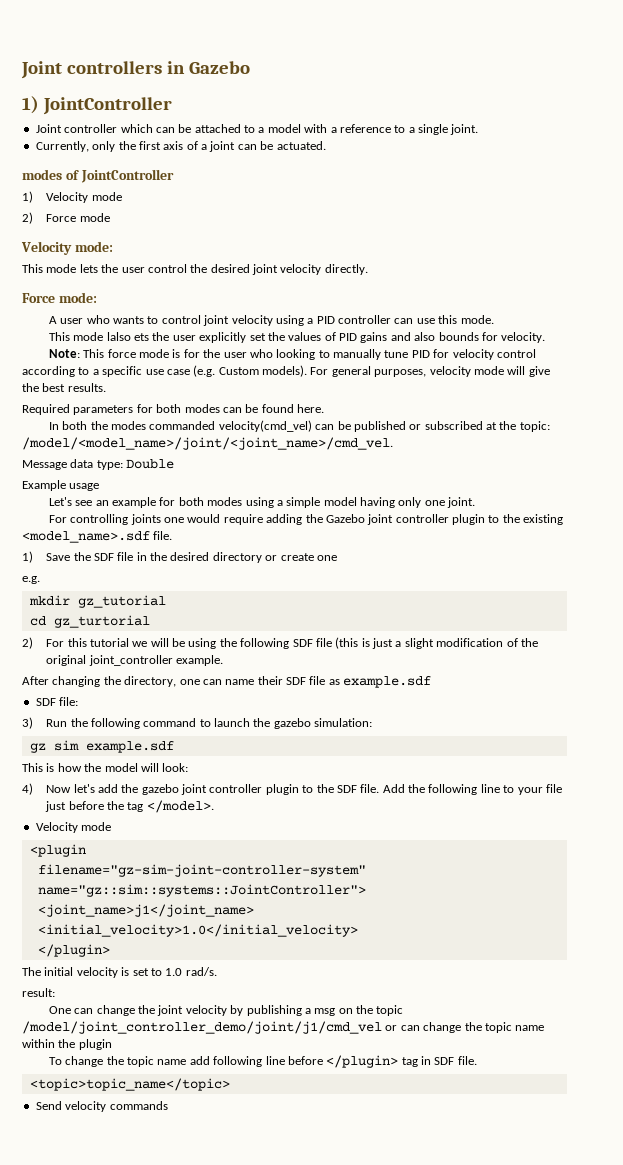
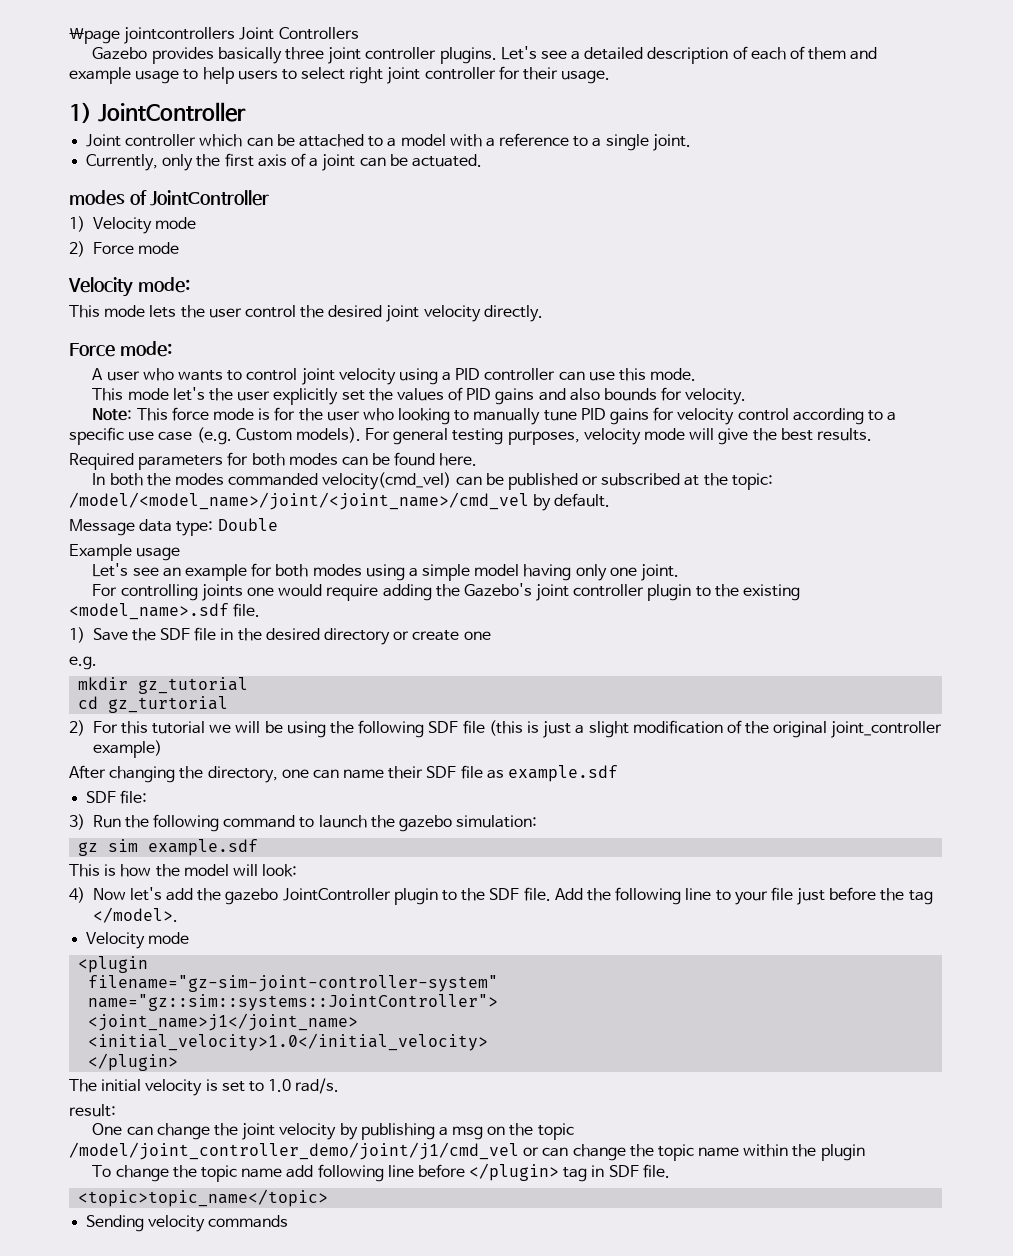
[21,61,250,79] Joint controllers in Gazebo -> [69,27,359,44] [92,46,878,64] [69,66,611,84] \page jointcontrollers Joint Controllers // Gazebo provides basically three joint controller plugins. Let's see a detailed description of each of them and example usage to help users to select right joint controller for their usage.
[106,332,150,341] lalso ets -> [172,387,205,401] let's
(430, 354) none -> [609,408,649,425] gains
(371, 371) none -> [452,428,504,445] testing
[22,437,393,450] /model/<model_name>/joint/<joint_name>/cmd_vel. -> [69,492,611,511] /model/<model_name>/joint/<joint_name>/cmd_vel by default.
[325,514,365,523] Gazebo -> [463,583,532,597] Gazebo's
[175,655,223,666] example. -> [92,740,162,758] example)
[181,784,263,795] joint controller -> [282,888,391,901] JointController
[35,1101,62,1110] Send -> [86,1215,145,1232] Sending

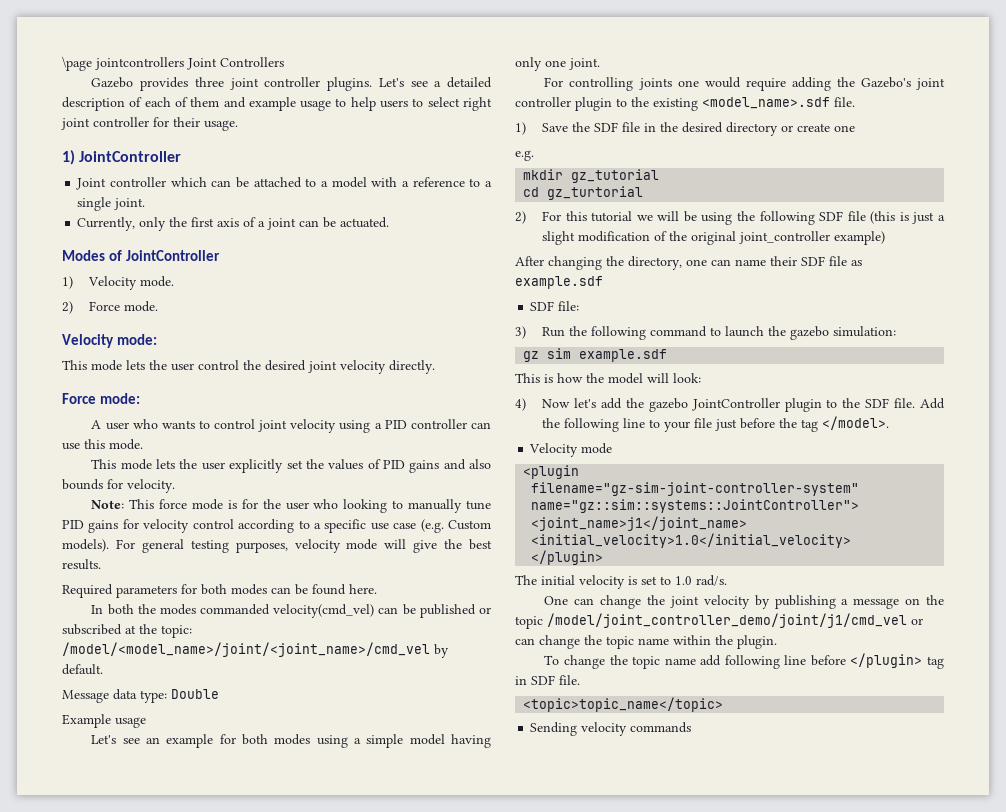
[217,47,282,64] basically -> (189, 84) none
[69,190,125,206] modes -> [62,250,105,261] Modes
[154,217,196,229] mode -> [140,276,175,287] mode.
[137,242,179,254] mode -> [124,301,159,312] mode.
[172,387,205,401] let's -> [156,459,176,469] lets
[69,1104,116,1117] // result: -> (727, 580) none
[452,1126,484,1140] msg -> [853,598,900,609] message
[820,1144,865,1161] plugin -> [737,635,777,649] plugin.

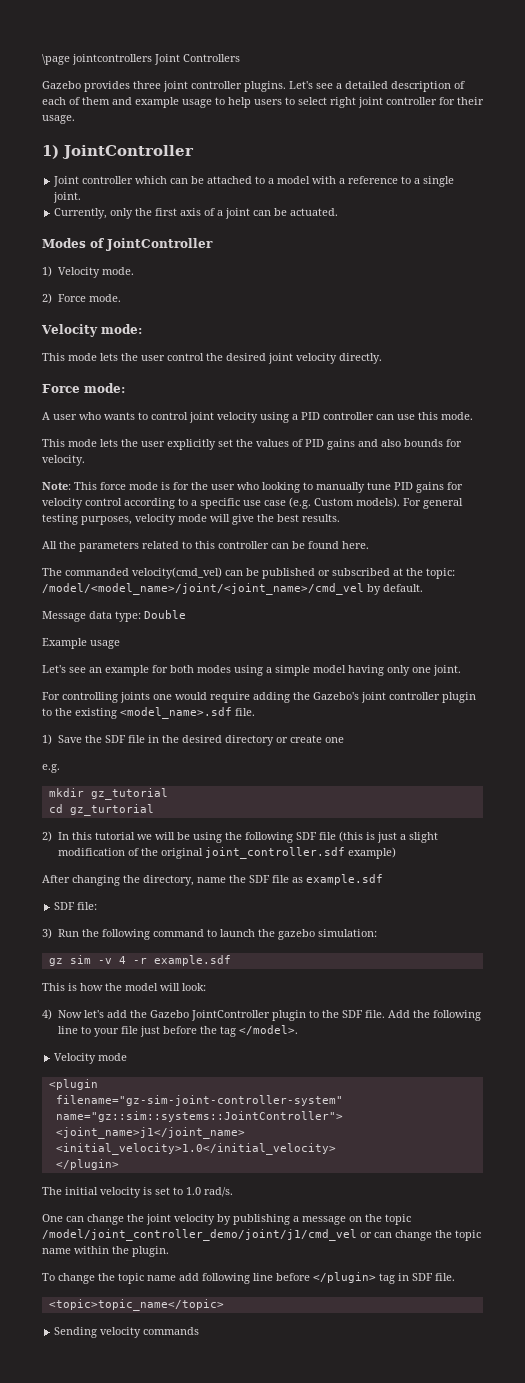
[62,584,267,598] Required parameters for both modes -> [42,541,269,552] All the parameters related to this controller
[91,604,196,615] In both the modes -> [42,568,62,576] The
[542,211,562,221] For -> [57,832,69,840] In
[739,231,831,244] joint_controller -> [204,847,345,859] joint_controller.sdf
[686,256,797,266] one can name their -> [197,875,246,883] name the
(572, 353) none -> [97,956,147,964] -v 4 -r
[648,398,688,412] gazebo -> [149,1010,189,1018] Gazebo

